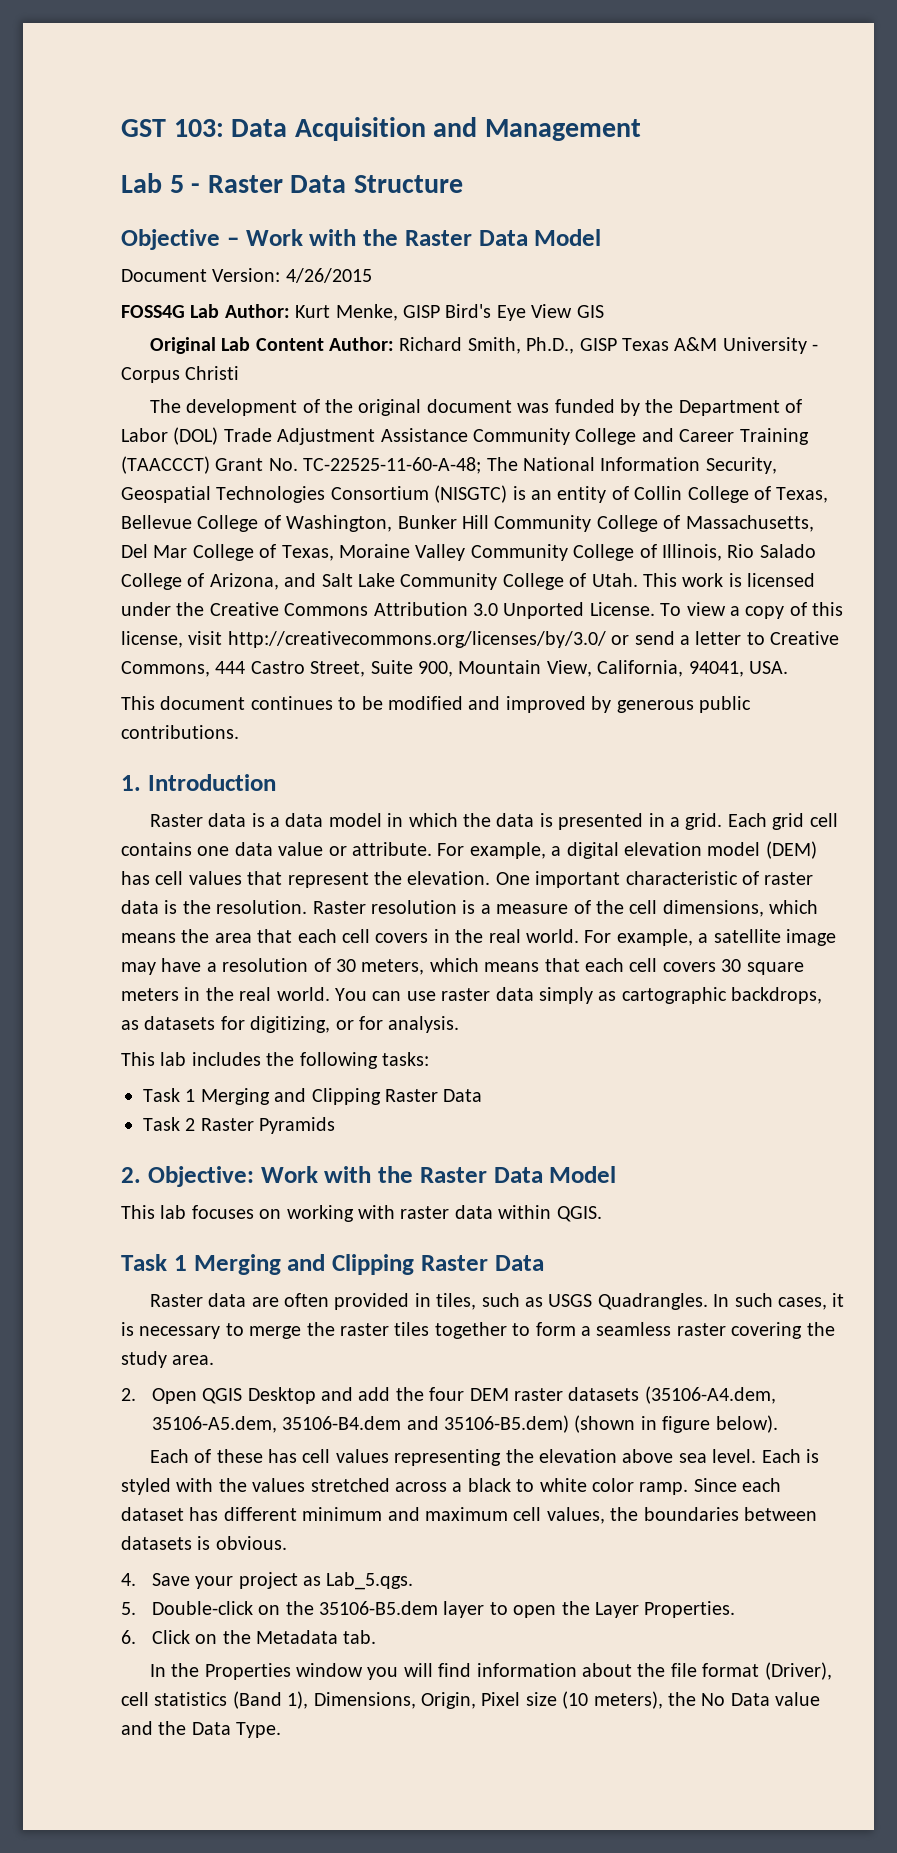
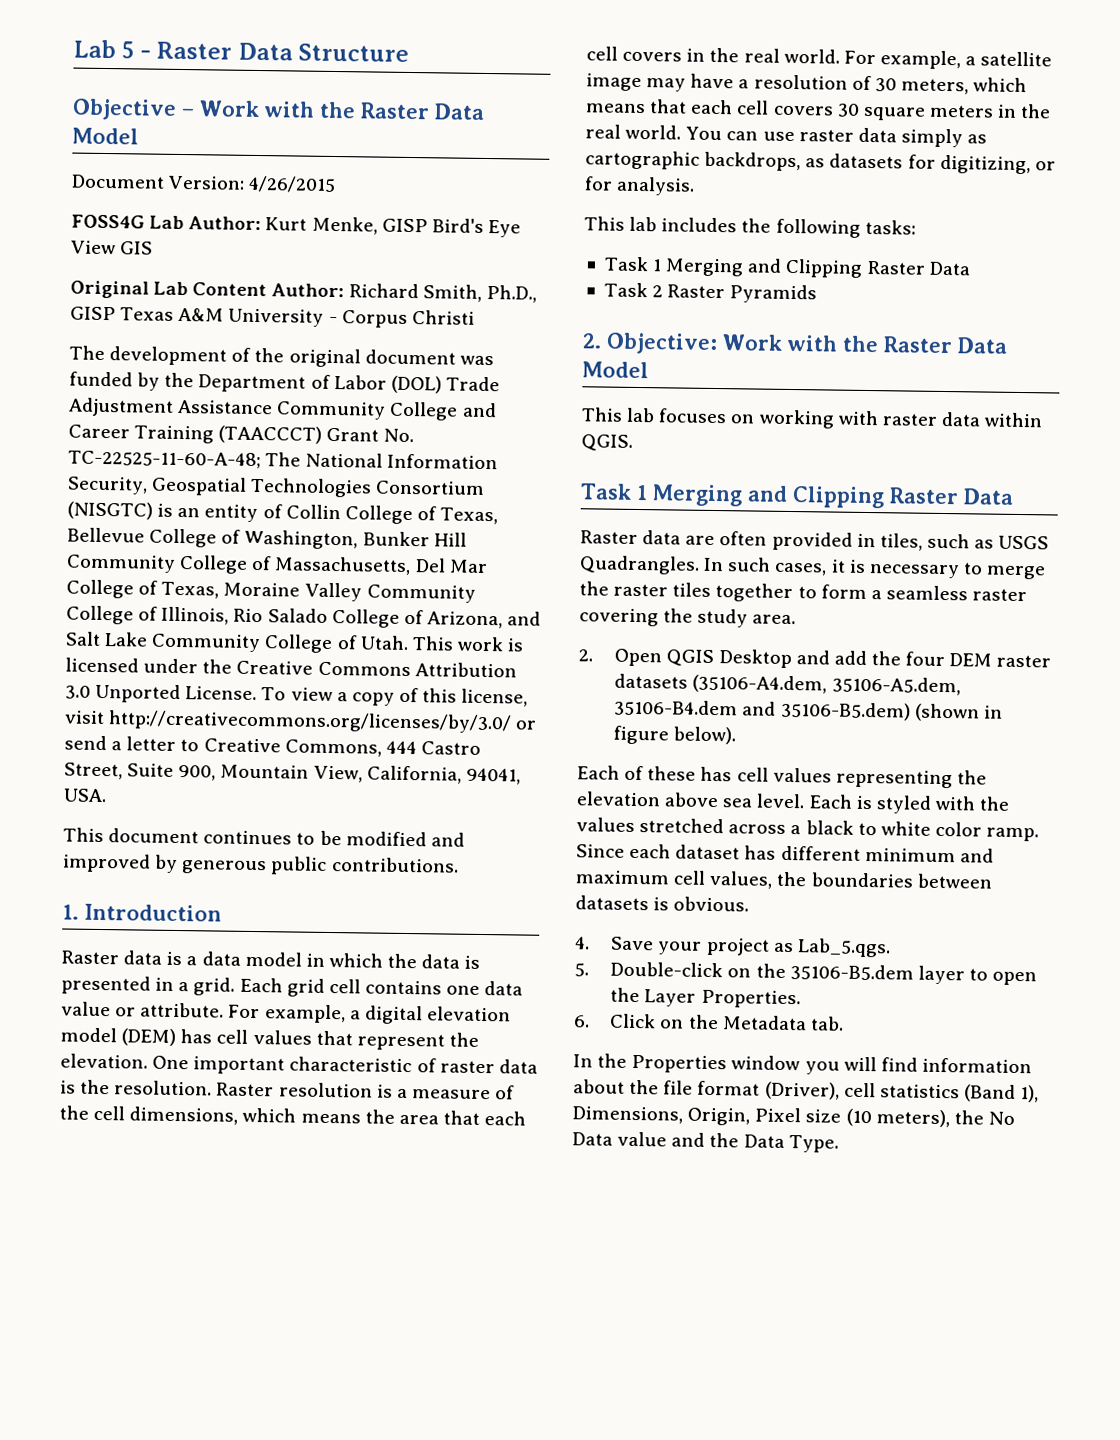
[121,117,641,141] GST 103: Data Acquisition and Management // -> (73, 49) none

